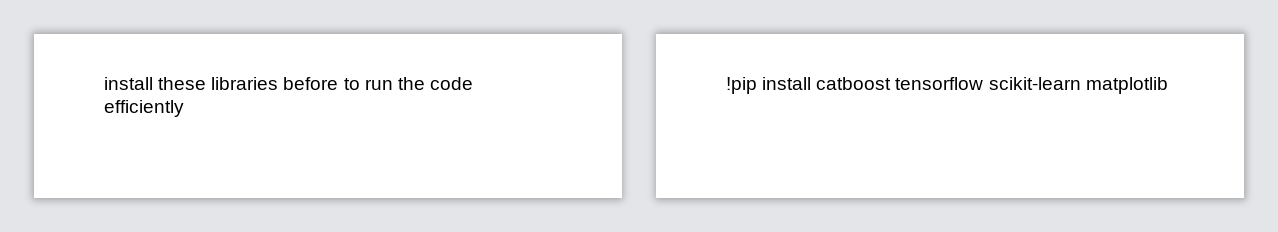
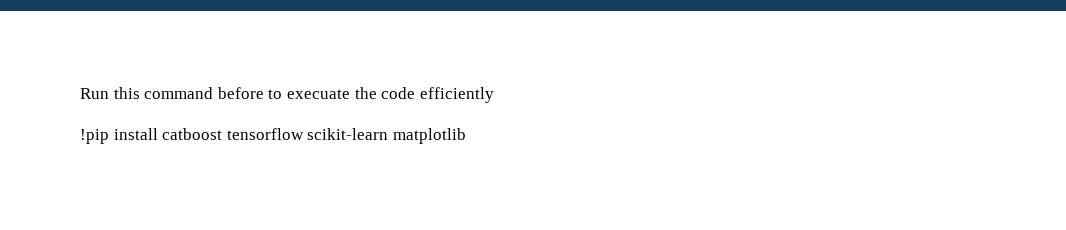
[104,77,279,90] install these libraries -> [80,87,214,99] Run this command
[364,79,393,90] run -> [286,89,350,99] execuate

